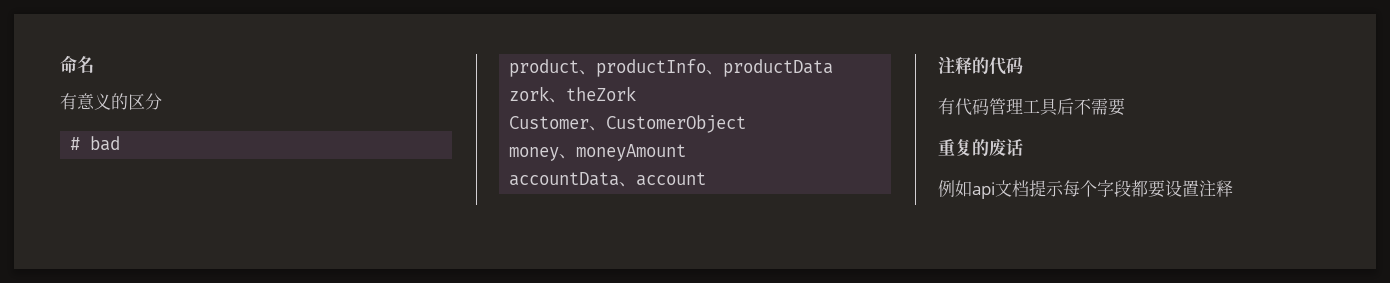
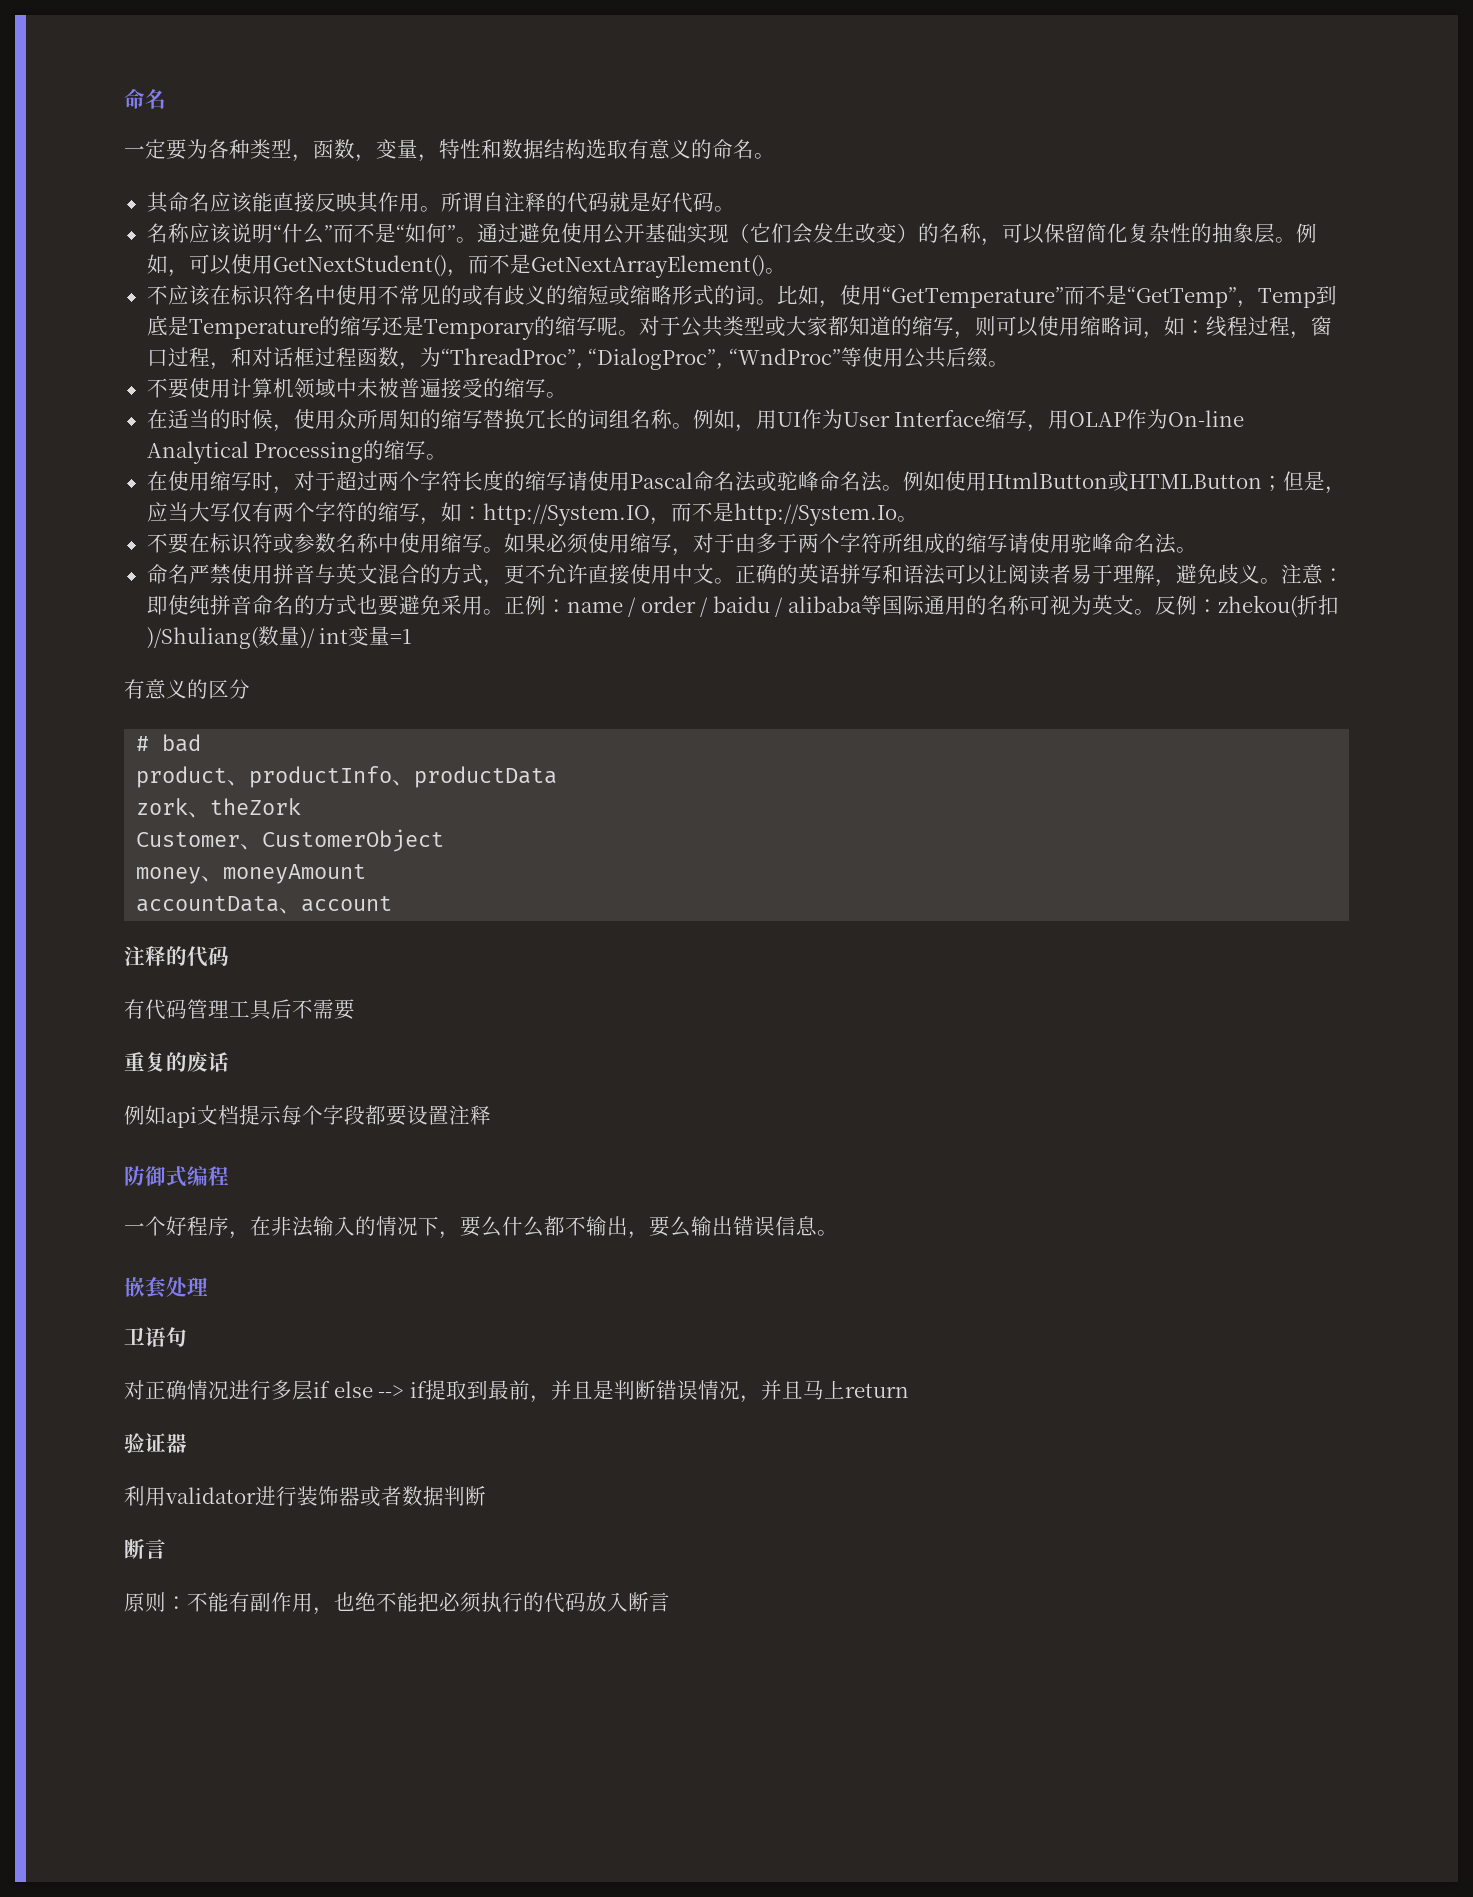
[60,55,94,73] 命名 -> [124,89,166,109] [124,139,775,162] [146,192,735,213] [146,223,1317,246] [146,254,786,278] [146,285,1337,308] [146,316,1332,340] [146,347,1009,370] [146,378,567,399] [146,409,1245,432] [146,440,448,464] [146,470,1346,494] [146,502,918,526] [146,533,1197,556] [146,564,1344,587] [146,595,1339,618] [146,626,413,649] 命名 // 一定要为各种类型，函数，变量，特性和数据结构选取有意义的命名。 // 其命名应该能直接反映其作用。所谓自注释的代码就是好代码。 // 名称应该说明“什么”而不是“如何”。通过避免使用公开基础实现（它们会发生改变）的名称，可以保留简化复杂性的抽象层。例如，可以使用GetNextStudent()，而不是GetNextArrayElement()。 // 不应该在标识符名中使用不常见的或有歧义的缩短或缩略形式的词。比如，使用“GetTemperature”而不是“GetTemp”，Temp到底是Temperature的缩写还是Temporary的缩写呢。对于公共类型或大家都知道的缩写，则可以使用缩略词，如：线程过程，窗口过程，和对话框过程函数，为“ThreadProc”, “DialogProc”, “WndProc”等使用公共后缀。 // 不要使用计算机领域中未被普遍接受的缩写。 // 在适当的时候，使用众所周知的缩写替换冗长的词组名称。例如，用UI作为User Interface缩写，用OLAP作为On-line Analytical Processing的缩写。 // 在使用缩写时，对于超过两个字符长度的缩写请使用Pascal命名法或驼峰命名法。例如使用HtmlButton或HTMLButton；但是，应当大写仅有两个字符的缩写，如：http://System.IO，而不是http://System.Io。 // 不要在标识符或参数名称中使用缩写。如果必须使用缩写，对于由多于两个字符所组成的缩写请使用驼峰命名法。 // 命名严禁使用拼音与英文混合的方式，更不允许直接使用中文。正确的英语拼写和语法可以让阅读者易于理解，避免歧义。注意：即使纯拼音命名的方式也要避免采用。正例：name / order / baidu / alibaba等国际通用的名称可视为英文。反例：zhekou(折扣)/Shuliang(数量)/ int变量=1
(1233, 188) none -> [124,1166,229,1187] [124,1216,838,1239] [124,1277,208,1298] [124,1327,187,1347] [124,1380,909,1403] [124,1433,187,1453] [124,1486,486,1507] [124,1538,166,1559] [124,1592,670,1615] // 防御式编程 // 一个好程序，在非法输入的情况下，要么什么都不输出，要么输出错误信息。 // 嵌套处理 // 卫语句 // 对正确情况进行多层if else --> if提取到最前，并且是判断错误情况，并且马上return // 验证器 // 利用validator进行装饰器或者数据判断 // 断言 // 原则：不能有副作用，也绝不能把必须执行的代码放入断言

